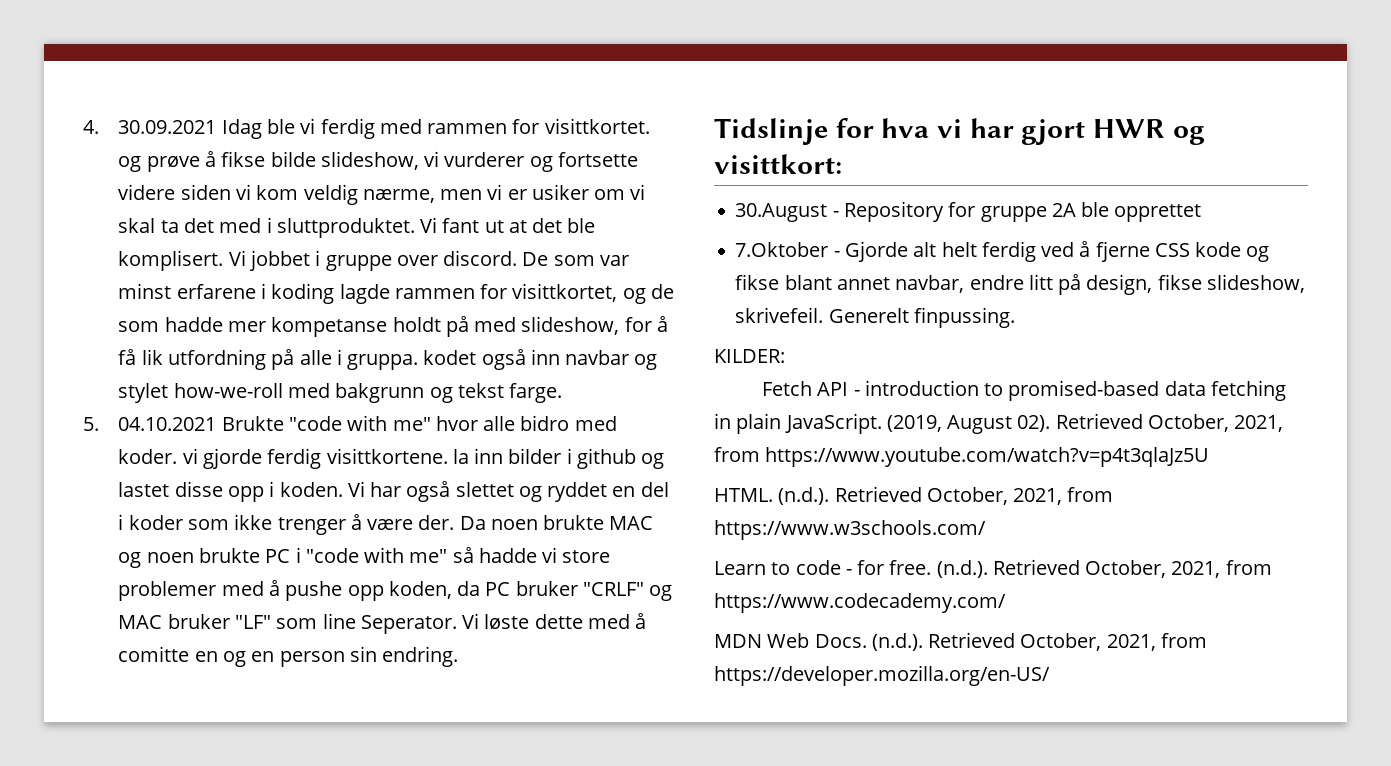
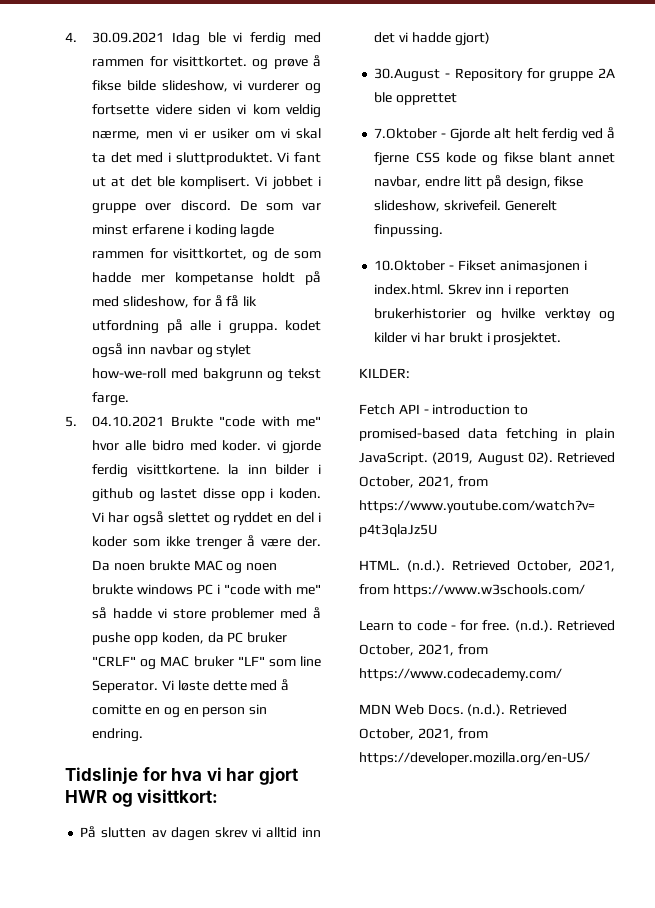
(260, 555) none -> [137,584,194,595] windows
(842, 164) none -> [80,826,321,841] [374,32,490,46] // På slutten av dagen skrev vi alltid inn det vi hadde gjort)
(1015, 317) none -> [374,260,587,274] [374,284,569,297] [374,308,615,322] [374,332,562,346] // 10.Oktober - Fikset animasjonen i index.html. Skrev inn i reporten brukerhistorier og hvilke verktøy og kilder vi har brukt i prosjektet.

